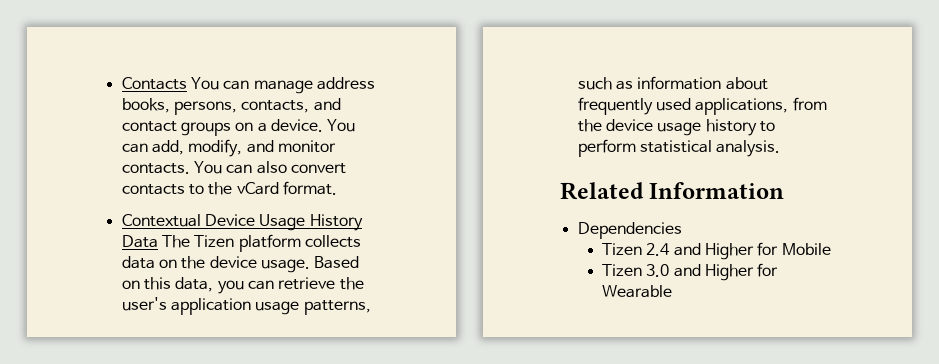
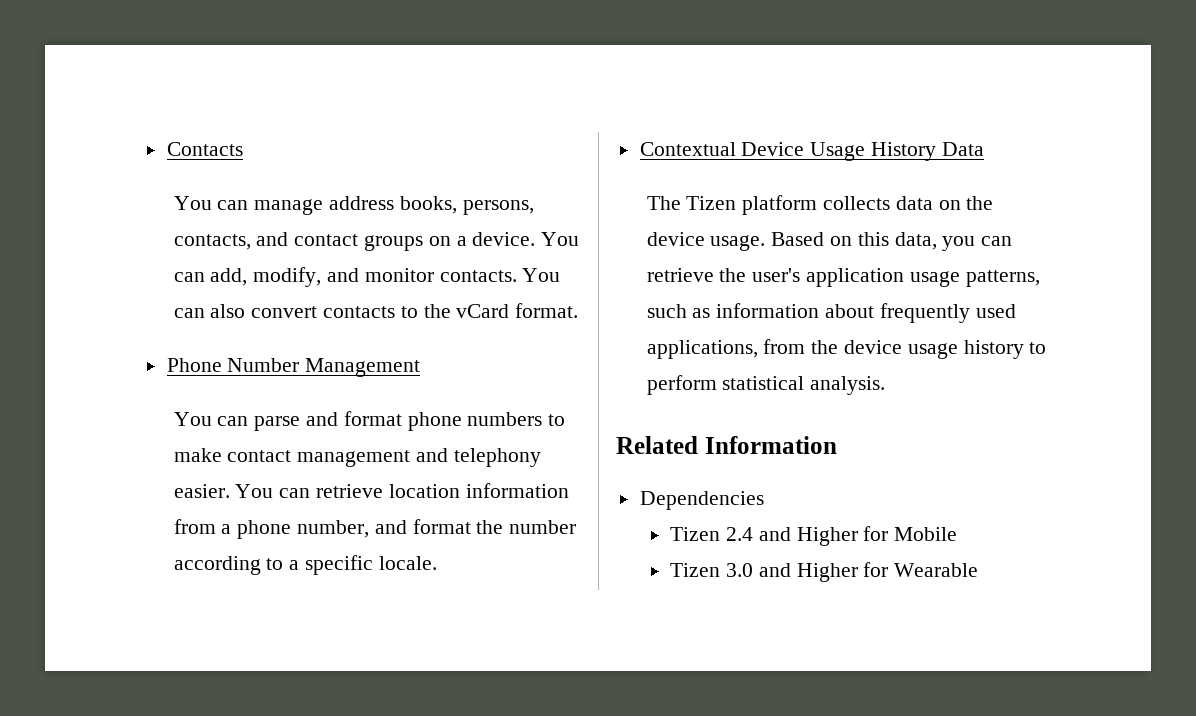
(187, 83) none -> (243, 149) //
(337, 188) none -> [166,358,421,377] [173,411,566,431] [173,448,541,467] [173,483,569,498] [173,519,577,539] [173,555,437,575] // Phone Number Management // You can parse and format phone numbers to make contact management and telephony easier. You can retrieve location information from a phone number, and format the number according to a specific locale.
(158, 241) none -> (984, 149) //

